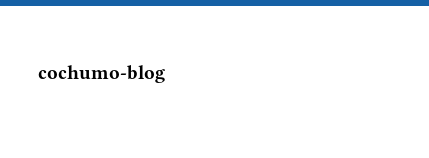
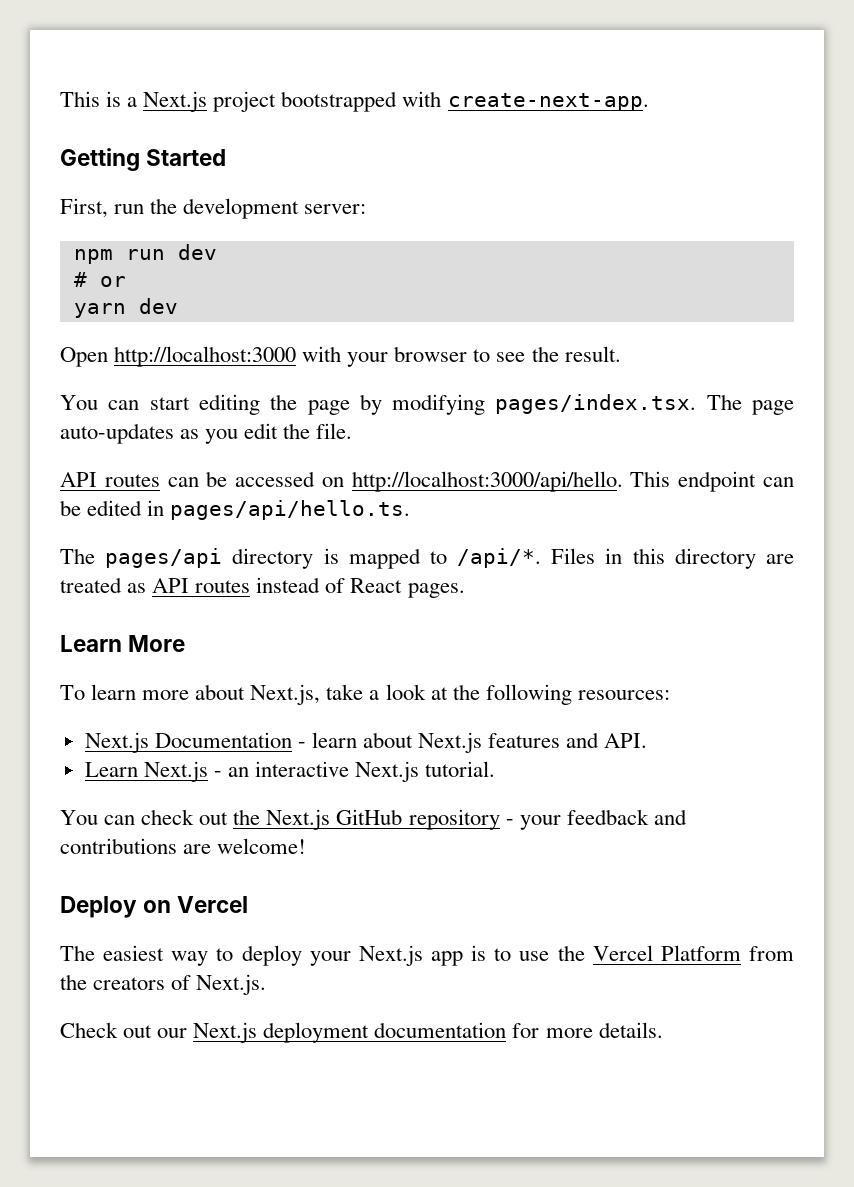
[38,65,165,83] cochumo-blog -> [60,91,649,112] [60,148,227,171] [60,198,367,219] [73,244,217,264] [73,272,126,287] [73,298,178,318] [60,346,621,367] [60,394,794,415] [60,423,353,444] [60,471,795,492] [60,500,411,520] [60,548,794,569] [60,577,465,598] [60,635,186,652] [60,684,670,705] [84,732,648,753] [84,761,496,782] [60,809,687,830] [60,838,307,854] [60,896,249,918] [60,945,794,966] [60,974,267,995] [60,1022,663,1043] This is a Next.js project bootstrapped with create-next-app. // Getting Started // First, run the development server: // npm run dev // # or // yarn dev // Open http://localhost:3000 with your browser to see the result. // You can start editing the page by modifying pages/index.tsx. The page auto-updates as you edit the file. // API routes can be accessed on http://localhost:3000/api/hello. This endpoint can be edited in pages/api/hello.ts. // The pages/api directory is mapped to /api/*. Files in this directory are treated as API routes instead of React pages. // Learn More // To learn more about Next.js, take a look at the following resources: // Next.js Documentation - learn about Next.js features and API. // Learn Next.js - an interactive Next.js tutorial. // You can check out the Next.js GitHub repository - your feedback and contributions are welcome! // Deploy on Vercel // The easiest way to deploy your Next.js app is to use the Vercel Platform from the creators of Next.js. // Check out our Next.js deployment documentation for more details.

